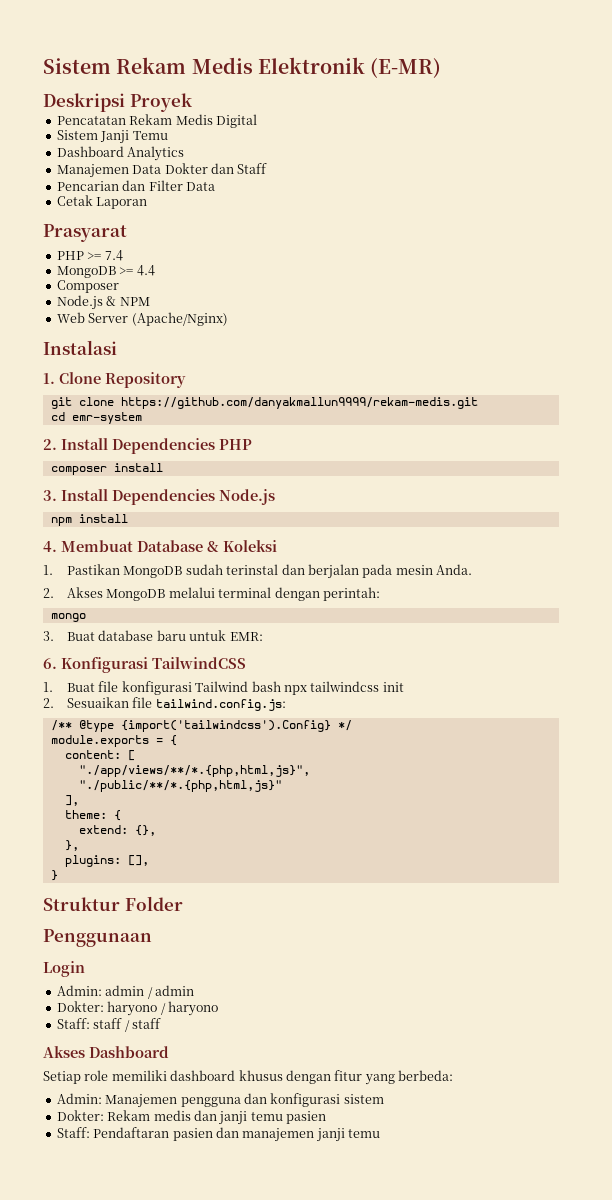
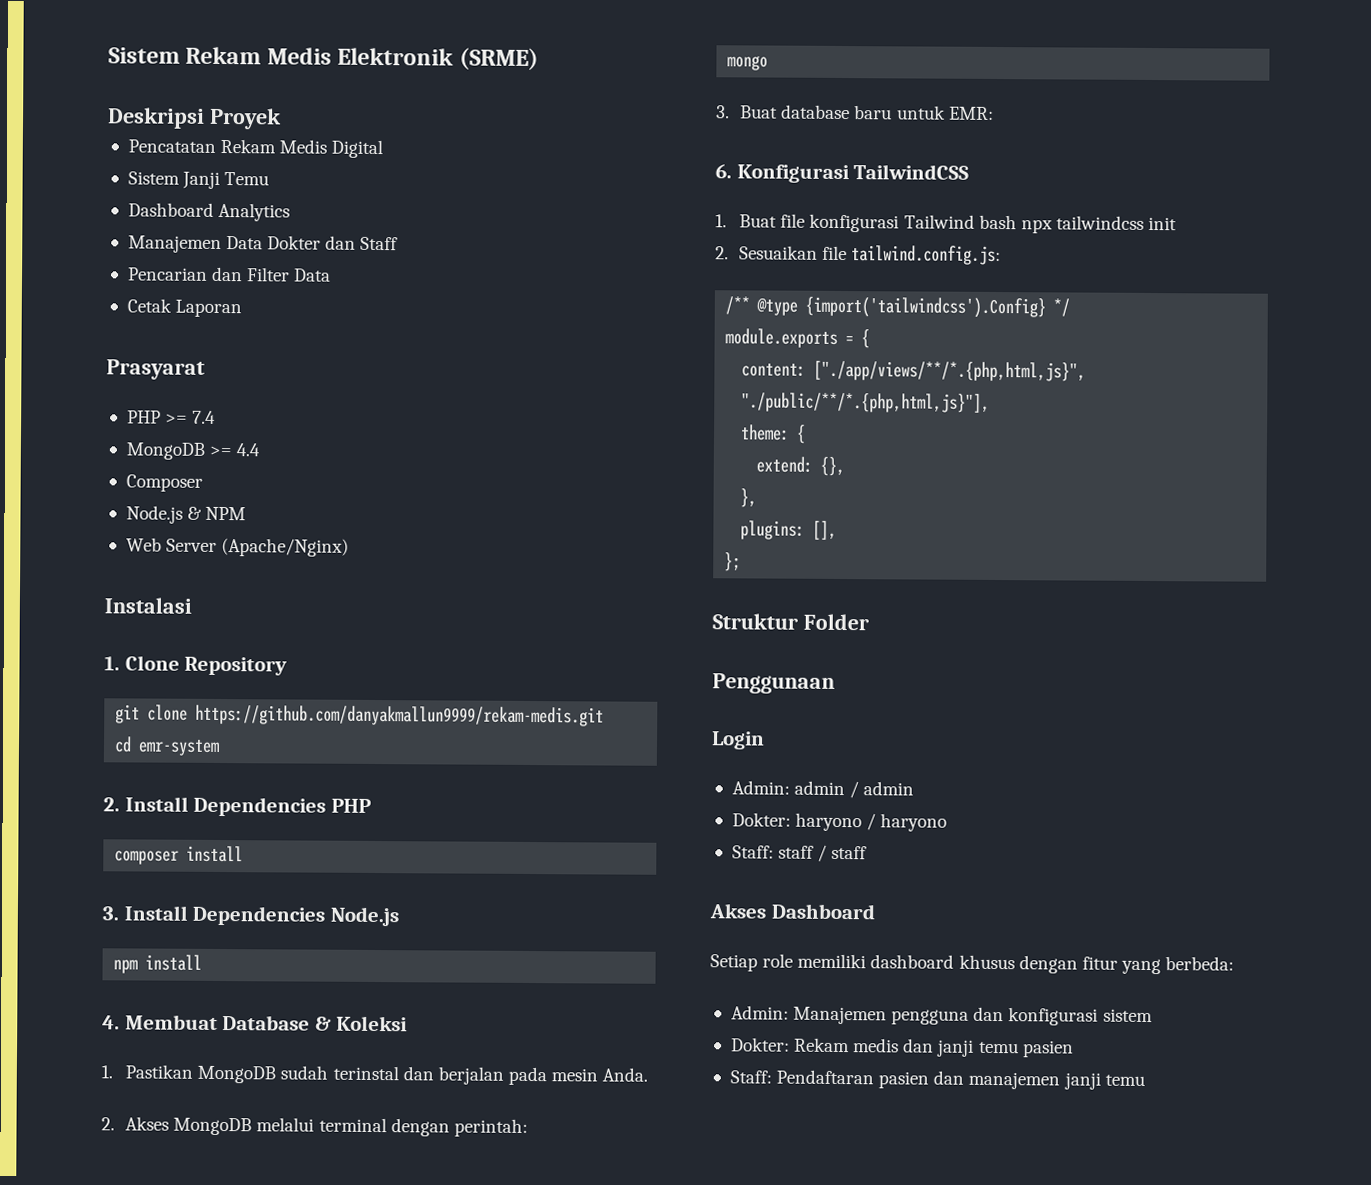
[370,58,442,78] (E-MR) -> [458,47,539,71] (SRME)
[127,750,135,761] [78,765,310,777] [78,780,282,792] [64,795,79,806] [ // "./app/views/**/*.{php,html,js}", // "./public/**/*.{php,html,js}" // ], -> [813,360,1087,382] [741,392,991,413] ["./app/views/**/*.{php,html,js}", "./public/**/*.{php,html,js}"],
[50,870,58,881] } -> [724,552,742,572] };

